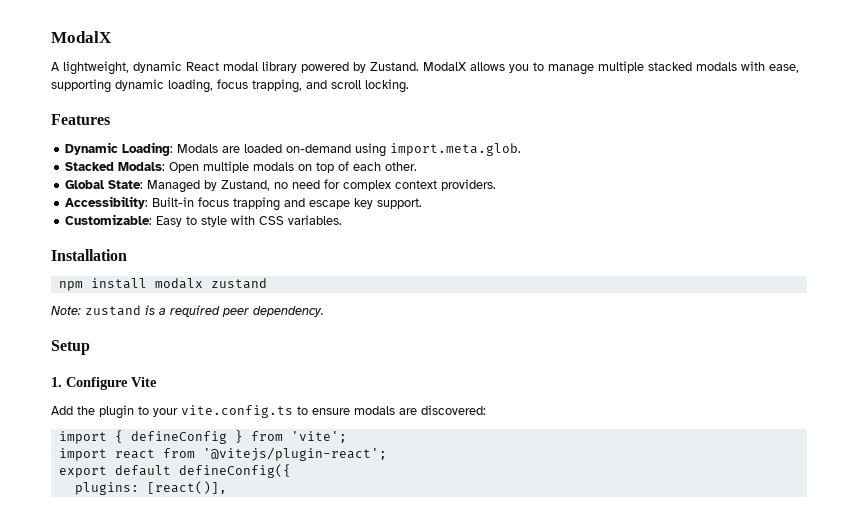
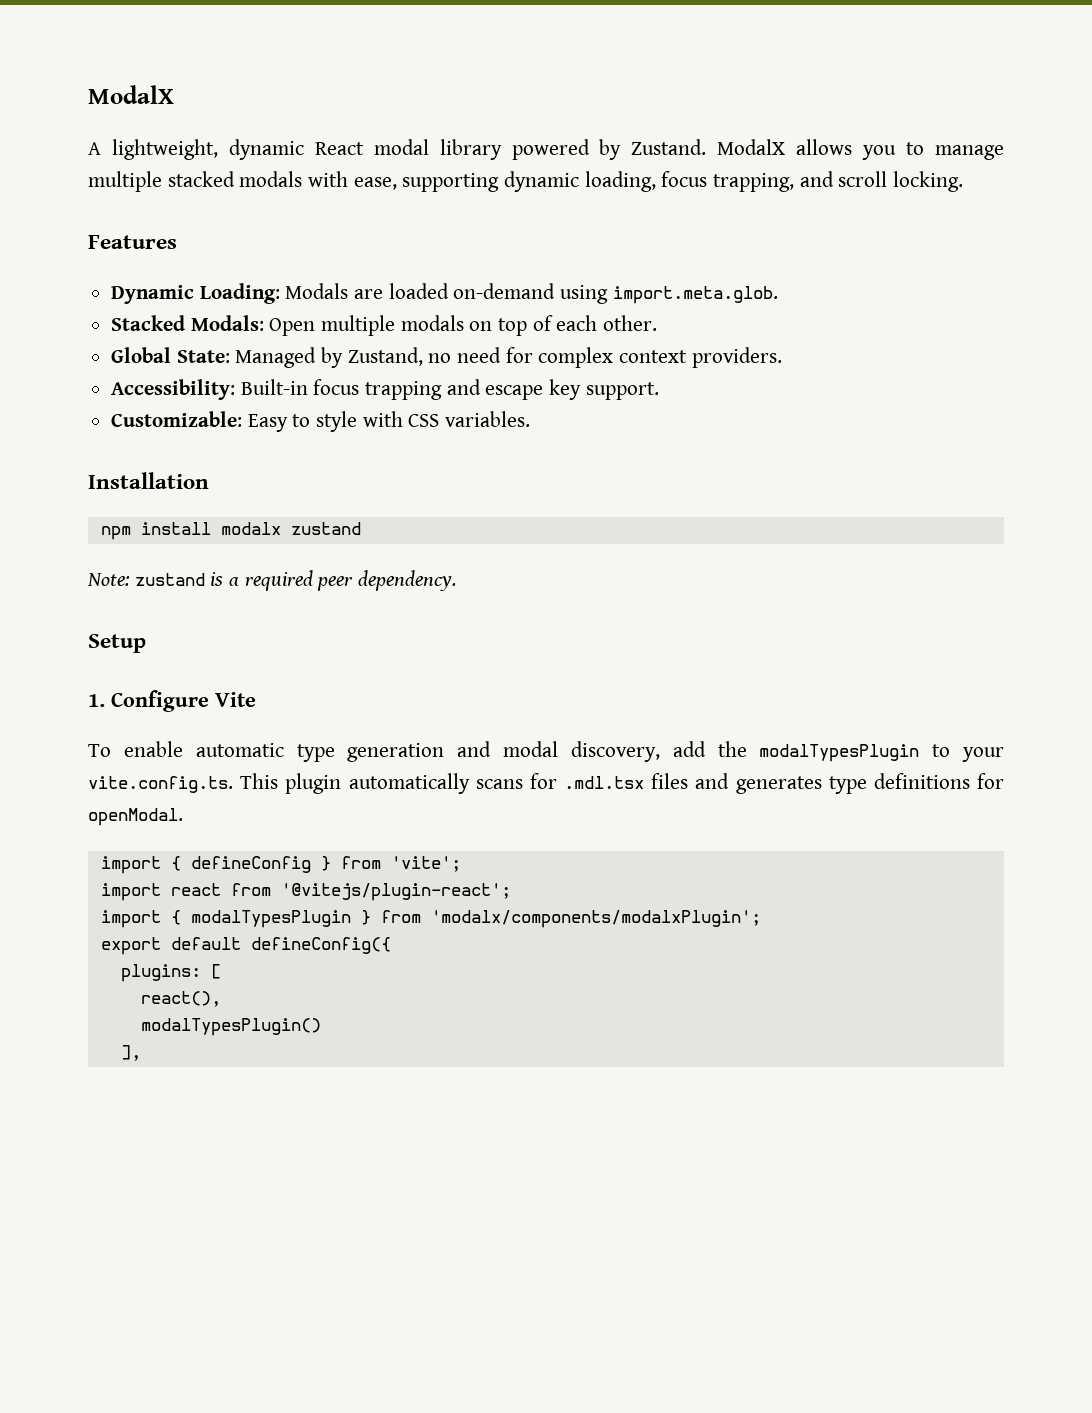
[51,405,486,419] Add the plugin to your vite.config.ts to ensure modals are discovered: -> [88,741,1005,762] [88,773,1004,794] [88,808,183,826] To enable automatic type generation and modal discovery, add the modalTypesPlugin to your vite.config.ts. This plugin automatically scans for .mdl.tsx files and generates type definitions for openModal.
(387, 454) none -> [100,910,761,928] // import { modalTypesPlugin } from 'modalx/components/modalxPlugin';
[146,481,227,494] [react()], -> [210,964,221,979] [140,991,221,1007] [140,1018,321,1036] [120,1045,141,1061] [ // react(), // modalTypesPlugin() // ],

